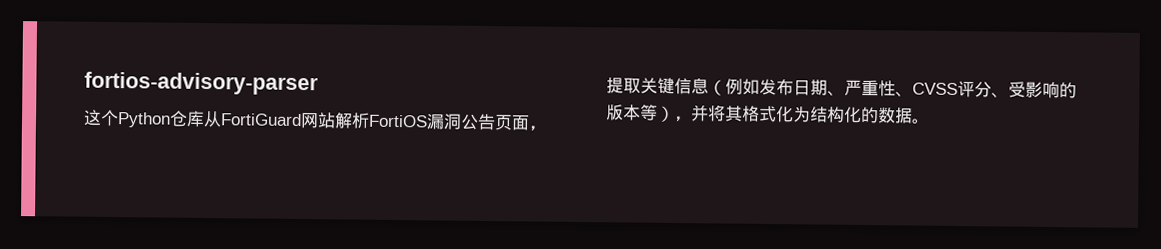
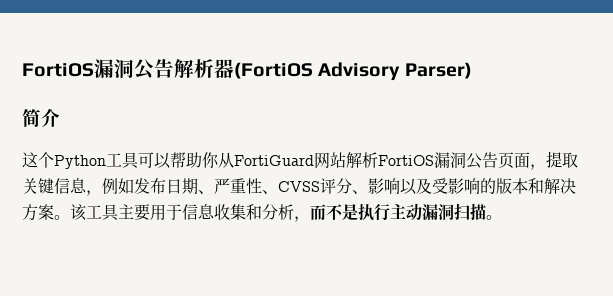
[84,71,319,96] fortios-advisory-parser -> [22,59,472,81] [22,109,60,127] FortiOS漏洞公告解析器(FortiOS Advisory Parser) // 简介
[169,110,205,127] 仓库 -> [106,152,219,169] 工具可以帮助你
[708,79,726,96] （ -> [86,190,102,196] ，
(1009, 95) none -> [368,178,432,195] 影响以及
[640,104,913,124] 等），并将其格式化为结构化的数据 -> [528,178,576,194] [22,203,486,222] 和解决方案。该工具主要用于信息收集和分析，而不是执行主动漏洞扫描

